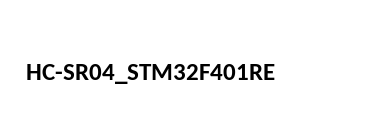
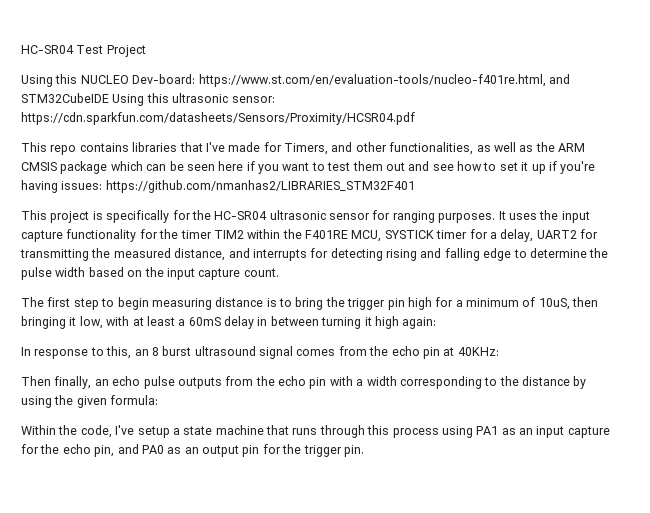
[26,64,275,84] HC-SR04_STM32F401RE -> [21,45,146,57] [21,74,570,87] [21,93,275,106] [21,112,415,125] [21,142,585,155] [21,161,596,174] [21,180,415,193] [21,210,590,223] [21,229,598,242] [20,248,609,261] [21,267,279,280] [21,297,599,310] [21,316,437,329] [21,346,499,359] [21,376,587,389] [21,395,159,408] [21,425,610,438] [21,444,364,457] HC-SR04 Test Project // Using this NUCLEO Dev-board: https://www.st.com/en/evaluation-tools/nucleo-f401re.html, and STM32CubeIDE Using this ultrasonic sensor: https://cdn.sparkfun.com/datasheets/Sensors/Proximity/HCSR04.pdf // This repo contains libraries that I've made for Timers, and other functionalities, as well as the ARM CMSIS package which can be seen here if you want to test them out and see how to set it up if you're having issues: https://github.com/nmanhas2/LIBRARIES_STM32F401 // This project is specifically for the HC-SR04 ultrasonic sensor for ranging purposes. It uses the input capture functionality for the timer TIM2 within the F401RE MCU, SYSTICK timer for a delay, UART2 for transmitting the measured distance, and interrupts for detecting rising and falling edge to determine the pulse width based on the input capture count. // The first step to begin measuring distance is to bring the trigger pin high for a minimum of 10uS, then bringing it low, with at least a 60mS delay in between turning it high again: // In response to this, an 8 burst ultrasound signal comes from the echo pin at 40KHz: // Then finally, an echo pulse outputs from the echo pin with a width corresponding to the distance by using the given formula: // Within the code, I've setup a state machine that runs through this process using PA1 as an input capture for the echo pin, and PA0 as an output pin for the trigger pin.

